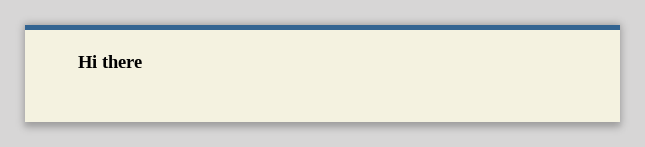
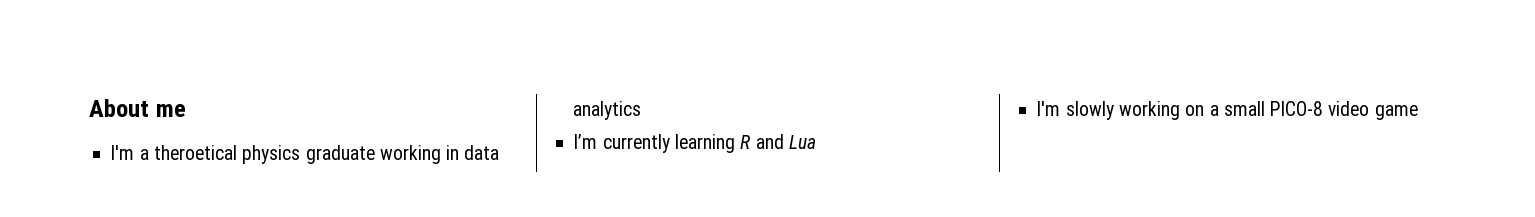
[78,55,142,68] Hi there -> [89,99,186,117] [110,145,500,164] [573,101,642,120] [573,134,816,153] [1036,101,1418,120] About me // I'm a theroetical physics graduate working in data analytics // I’m currently learning R and Lua // I'm slowly working on a small PICO-8 video game

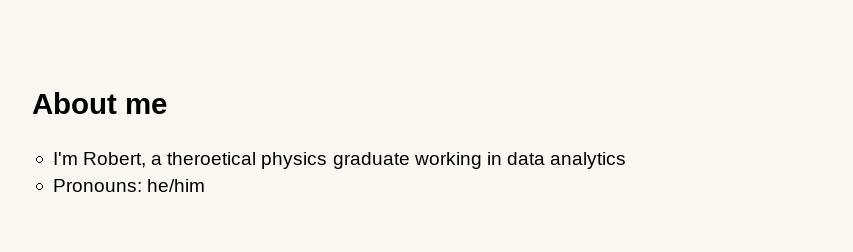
(135, 152) none -> [83,152,147,168] Robert,
[573,134,816,153] [1036,101,1418,120] I’m currently learning R and Lua // I'm slowly working on a small PICO-8 video game -> [52,179,206,192] Pronouns: he/him

